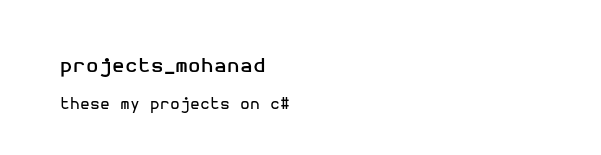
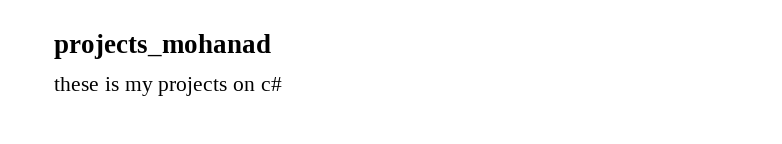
(110, 103) none -> [104,77,119,91] is

